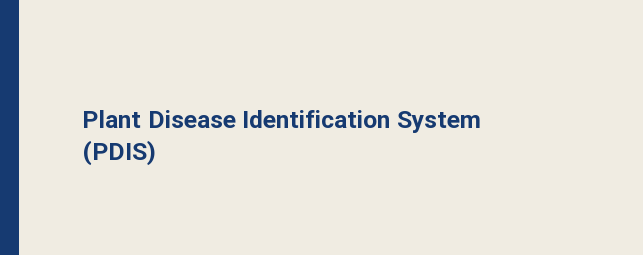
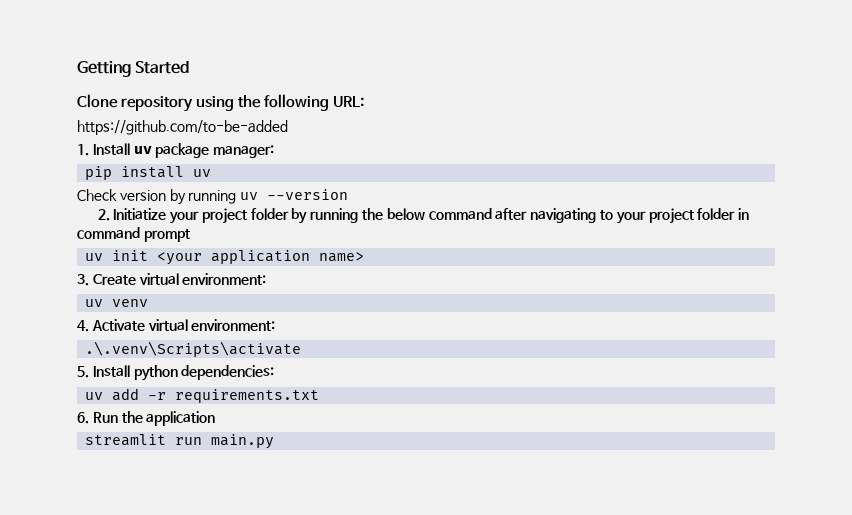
[82,110,481,133] [82,140,156,166] Plant Disease Identification System (PDIS) -> [77,61,190,77] [77,94,364,112] [77,120,288,135] [77,143,275,158] [85,166,212,180] [77,189,349,205] [97,208,750,224] [77,227,190,242] [85,250,365,265] [77,273,267,286] [85,299,149,307] [77,319,276,332] [85,341,302,357] [77,365,275,381] [85,388,320,403] [77,411,216,426] [85,434,275,449] Getting Started // Clone repository using the following URL: // https://github.com/to-be-added // 1. Install uv package manager: // pip install uv // Check version by running uv --version // 2. Initiatize your project folder by running the below command after navigating to your project folder in command prompt // uv init <your application name> // 3. Create virtual environment: // uv venv // 4. Activate virtual environment: // .\.venv\Scripts\activate // 5. Install python dependencies: // uv add -r requirements.txt // 6. Run the application // streamlit run main.py

